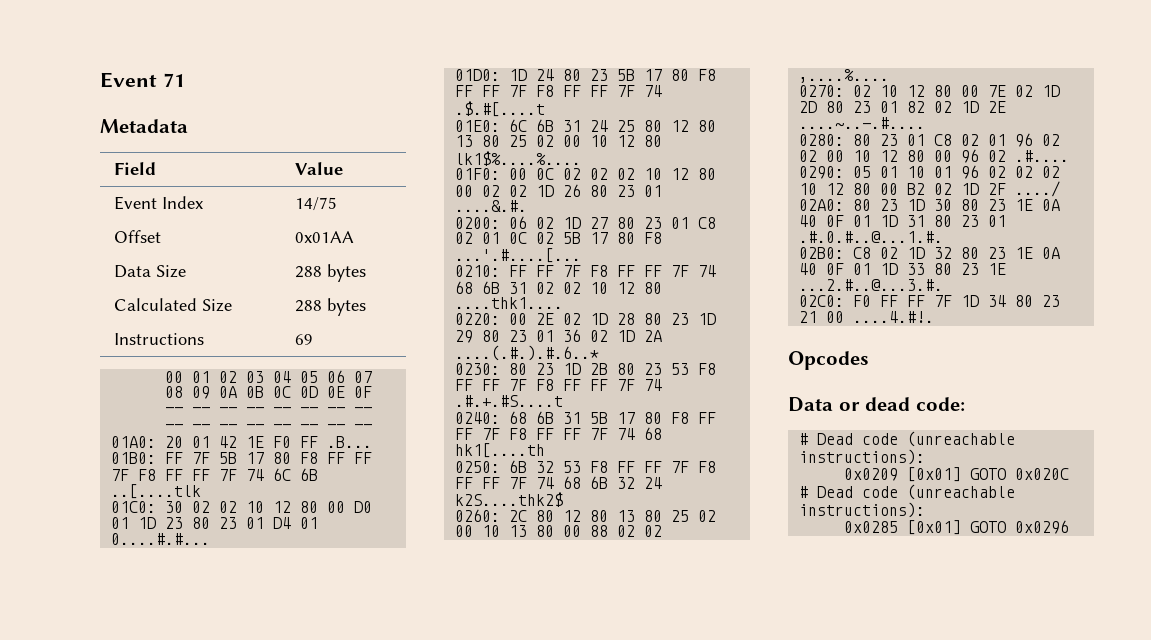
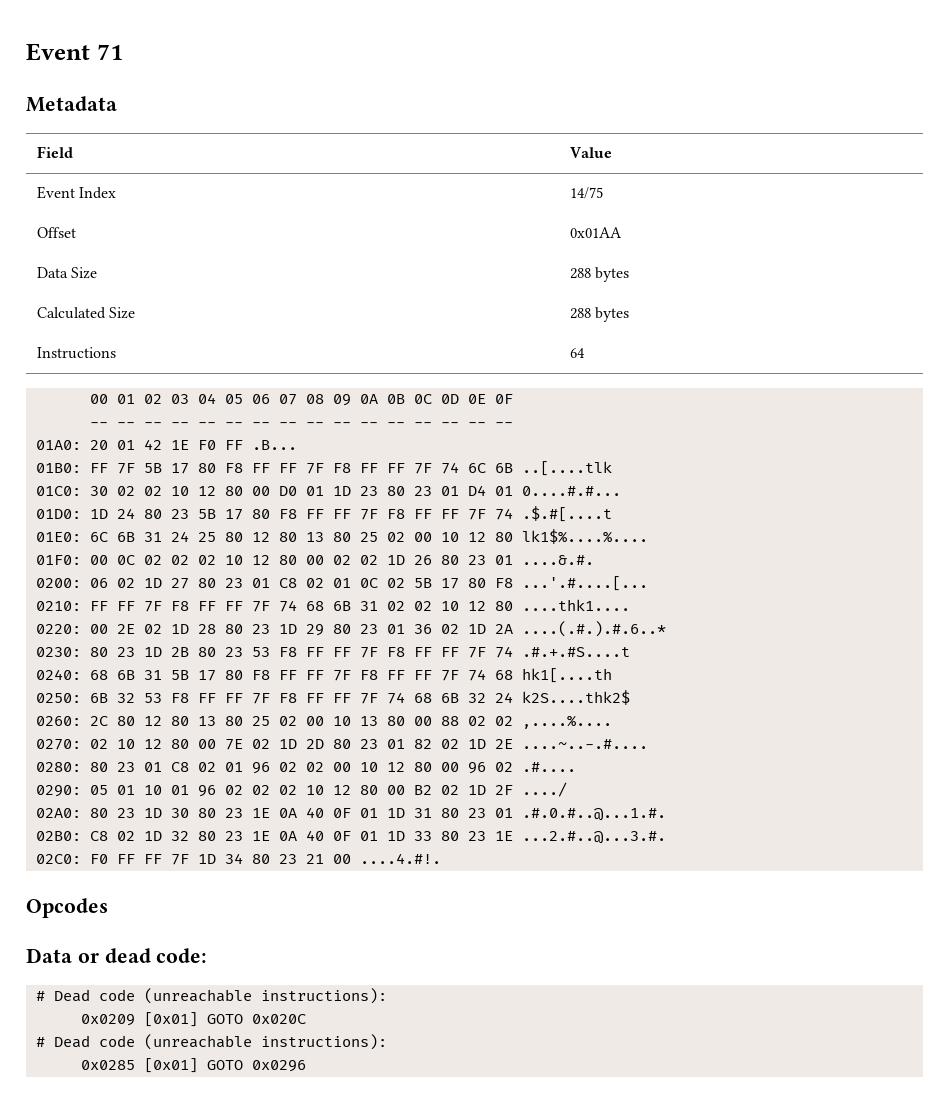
[294,334,313,345] 69 -> [569,348,585,358] 64

